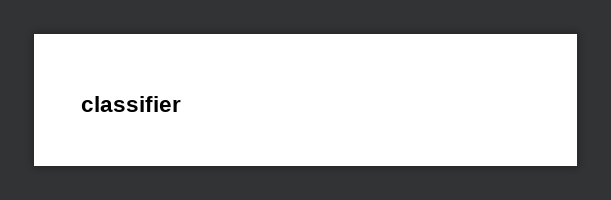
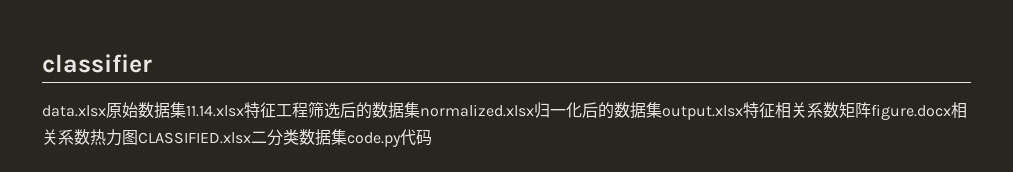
(181, 104) none -> [42,101,967,120] [42,129,432,147] // data.xlsx原始数据集11.14.xlsx特征工程筛选后的数据集normalized.xlsx归一化后的数据集output.xlsx特征相关系数矩阵figure.docx相关系数热力图CLASSIFIED.xlsx二分类数据集code.py代码

